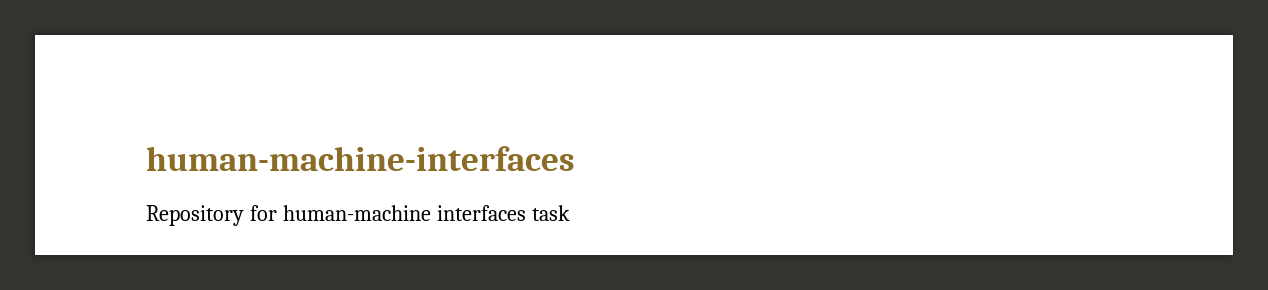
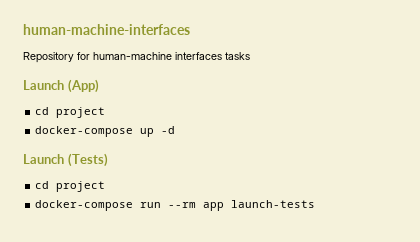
[531,205,570,221] task -> [225,52,250,60] [23,79,99,93] [35,107,106,118] [35,126,176,137] [23,153,108,167] [35,181,106,192] [35,200,316,211] tasks // Launch (App) // cd project // docker-compose up -d // Launch (Tests) // cd project // docker-compose run --rm app launch-tests

